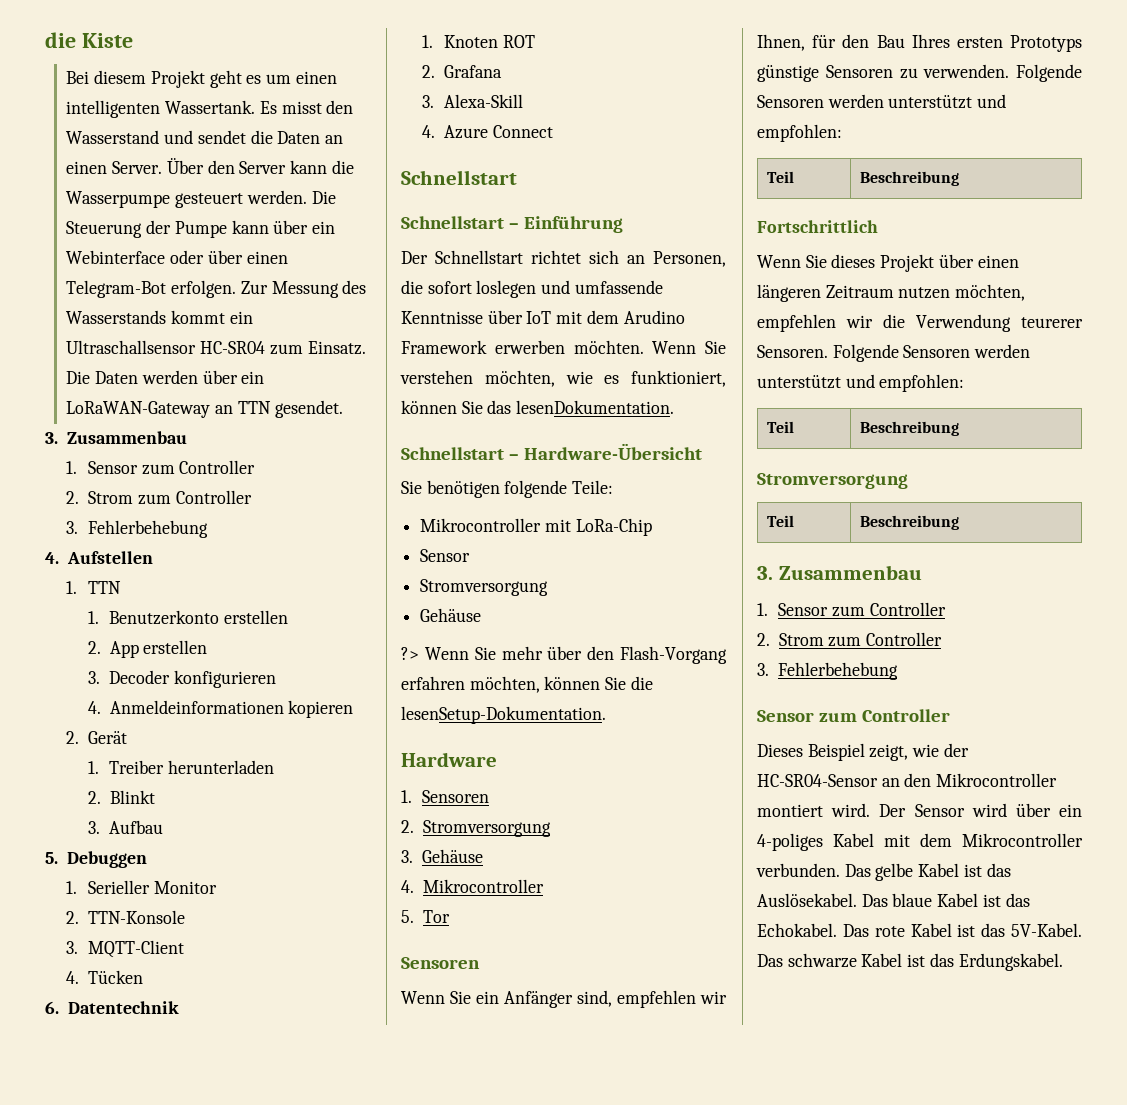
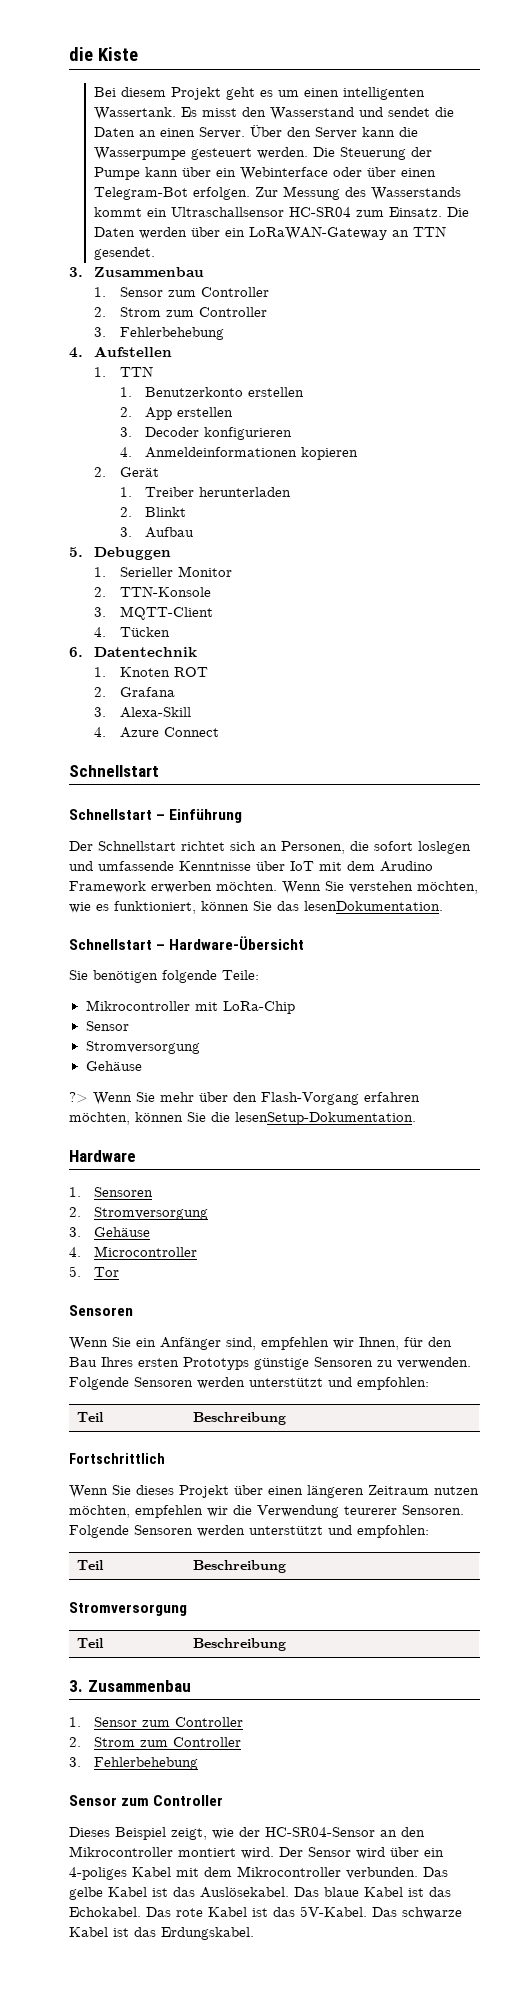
[422,879,544,893] Mikrocontroller -> [94,1246,198,1257] Microcontroller

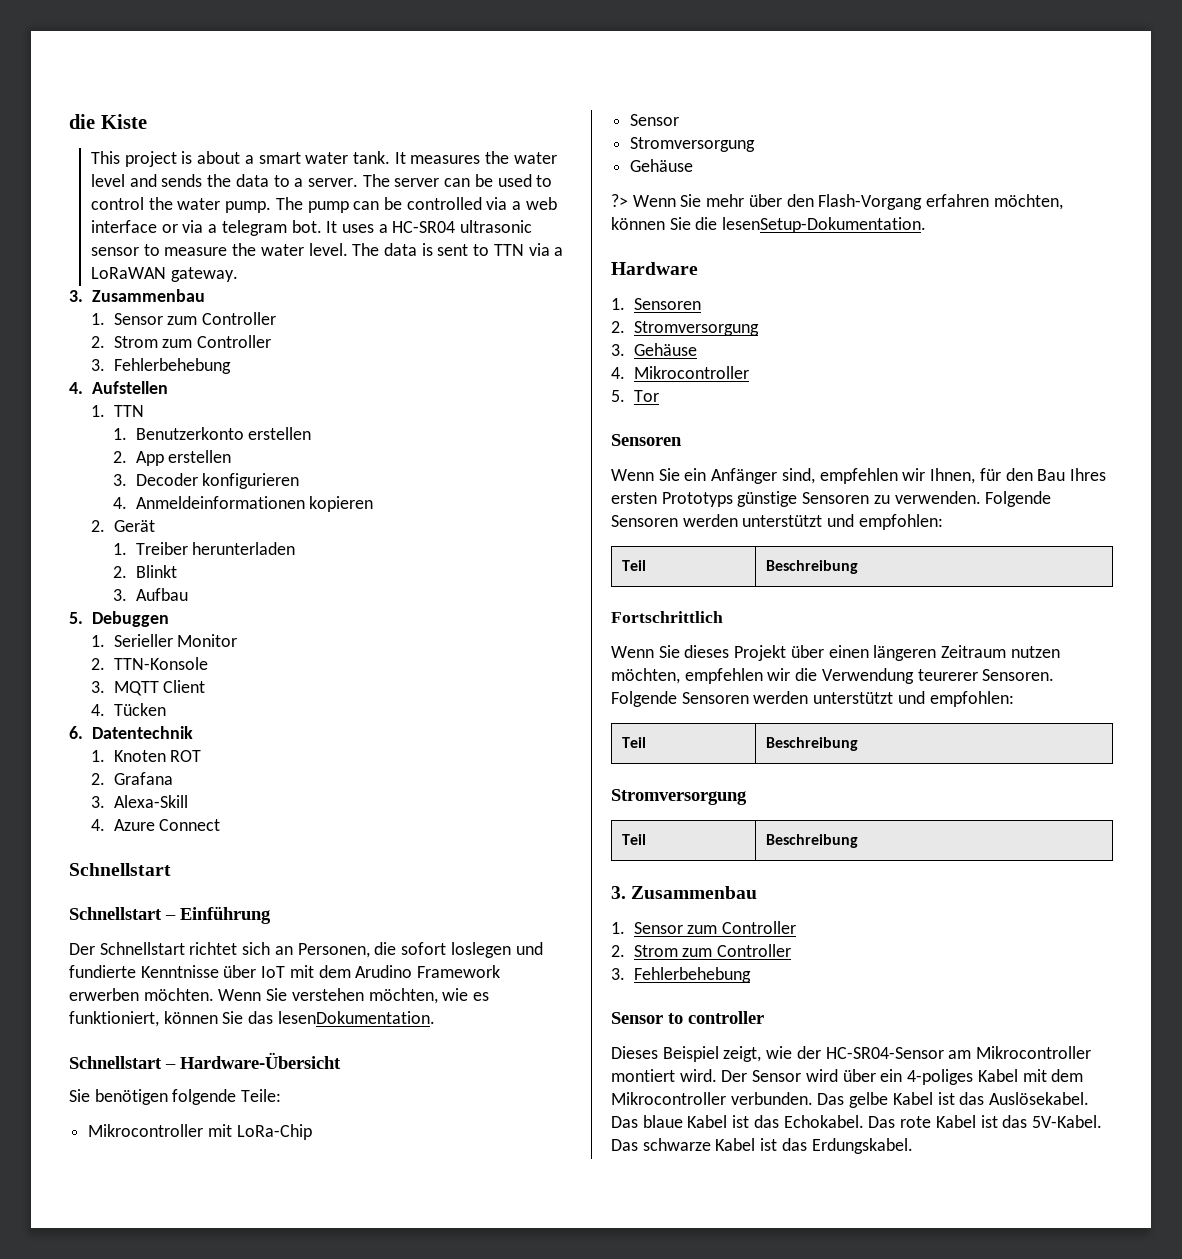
[94,87,426,100] [94,107,455,120] [94,125,419,139] [94,147,433,160] [94,167,437,180] [94,186,462,200] [94,207,470,217] [94,226,447,240] [94,247,156,260] Bei diesem Projekt geht es um einen intelligenten Wassertank. Es misst den Wasserstand und sendet die Daten an einen Server. Über den Server kann die Wasserpumpe gesteuert werden. Die Steuerung der Pumpe kann über ein Webinterface oder über einen Telegram-Bot erfolgen. Zur Messung des Wasserstands kommt ein Ultraschallsensor HC-SR04 zum Einsatz. Die Daten werden über ein LoRaWAN-Gateway an TTN gesendet. -> [90,151,557,167] [90,174,553,187] [90,197,557,213] [90,220,533,236] [90,243,564,256] [90,267,238,282] This project is about a smart water tank. It measures the water level and sends the data to a server. The server can be used to control the water pump. The pump can be controlled via a web interface or via a telegram bot. It uses a HC-SR04 ultrasonic sensor to measure the water level. The data is sent to TTN via a LoRaWAN gateway.
[119,606,213,620] MQTT-Client -> [113,680,206,696] MQTT Client
[98,861,174,871] umfassende -> [69,965,136,978] fundierte
[94,1246,198,1257] Microcontroller -> [633,366,749,379] Mikrocontroller
[121,1795,224,1806] zum Controller -> [668,1011,764,1024] to controller
[380,1827,425,1837] an den -> [948,1050,972,1059] am

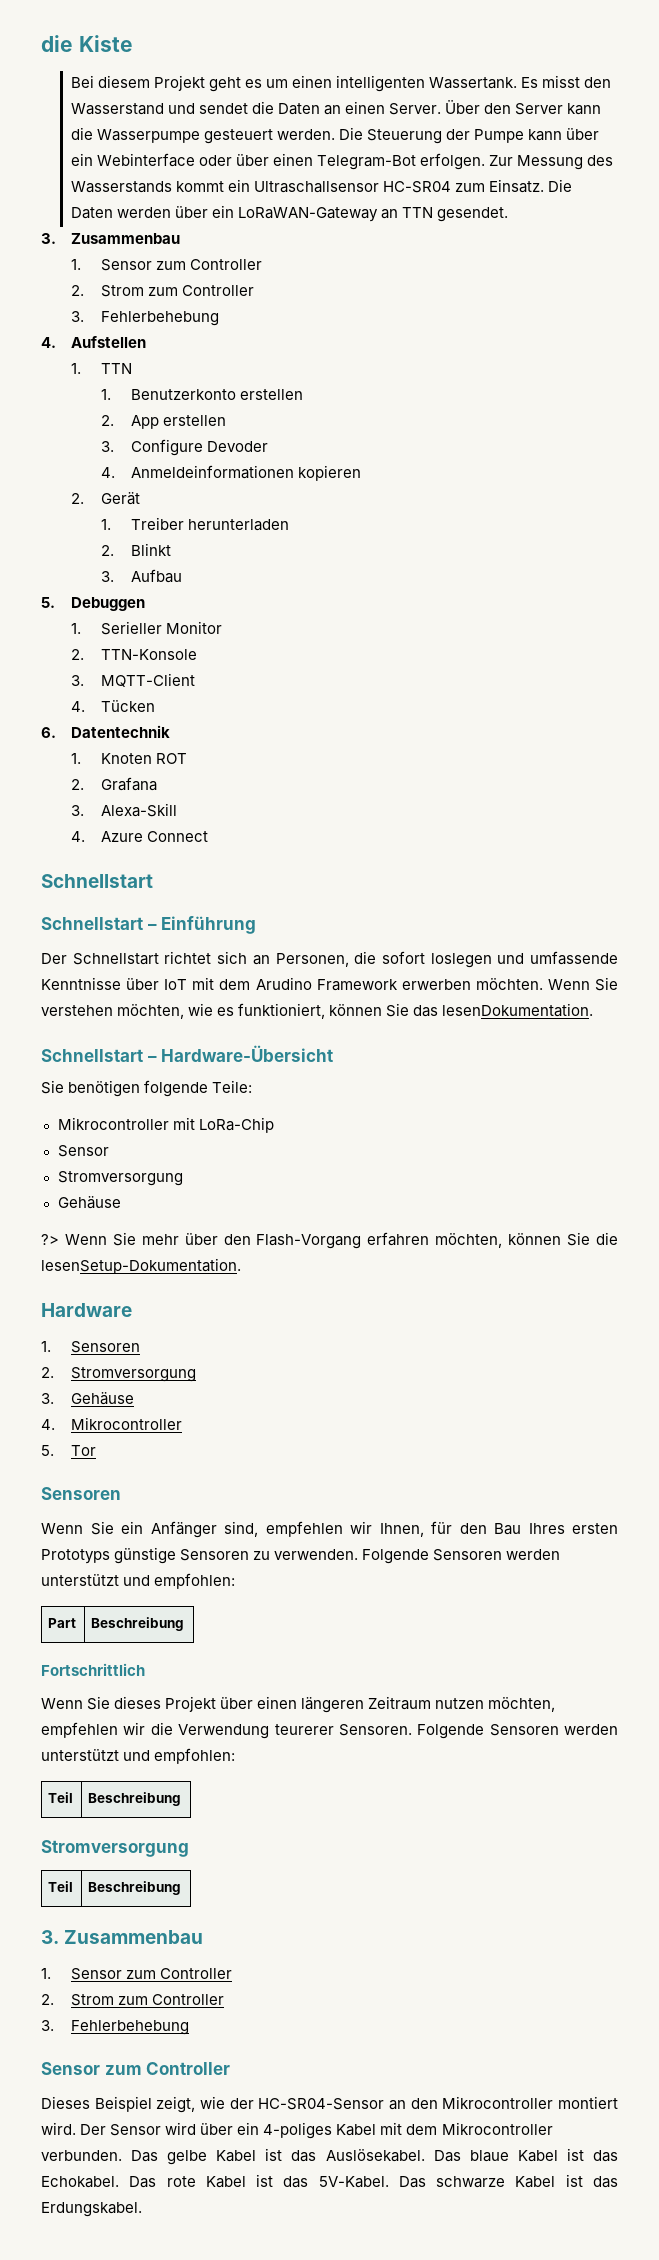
[90,151,557,167] [90,174,553,187] [90,197,557,213] [90,220,533,236] [90,243,564,256] [90,267,238,282] This project is about a smart water tank. It measures the water level and sends the data to a server. The server can be used to control the water pump. The pump can be controlled via a web interface or via a telegram bot. It uses a HC-SR04 ultrasonic sensor to measure the water level. The data is sent to TTN via a LoRaWAN gateway. -> [70,75,612,92] [70,100,602,115] [70,127,600,144] [70,153,614,170] [70,179,573,193] [70,205,509,222] Bei diesem Projekt geht es um einen intelligenten Wassertank. Es misst den Wasserstand und sendet die Daten an einen Server. Über den Server kann die Wasserpumpe gesteuert werden. Die Steuerung der Pumpe kann über ein Webinterface oder über einen Telegram-Bot erfolgen. Zur Messung des Wasserstands kommt ein Ultraschallsensor HC-SR04 zum Einsatz. Die Daten werden über ein LoRaWAN-Gateway an TTN gesendet.
[135,473,300,489] Decoder konfigurieren -> [130,439,268,456] Configure Devoder
[113,680,206,696] MQTT Client -> [100,673,195,687] MQTT-Client
[69,965,136,978] fundierte -> [530,951,618,965] umfassende
[621,560,646,571] Teil -> [48,1618,77,1628] Part
[668,1011,764,1024] to controller -> [104,2062,231,2075] zum Controller
[948,1050,972,1059] am -> [388,2098,438,2110] an den

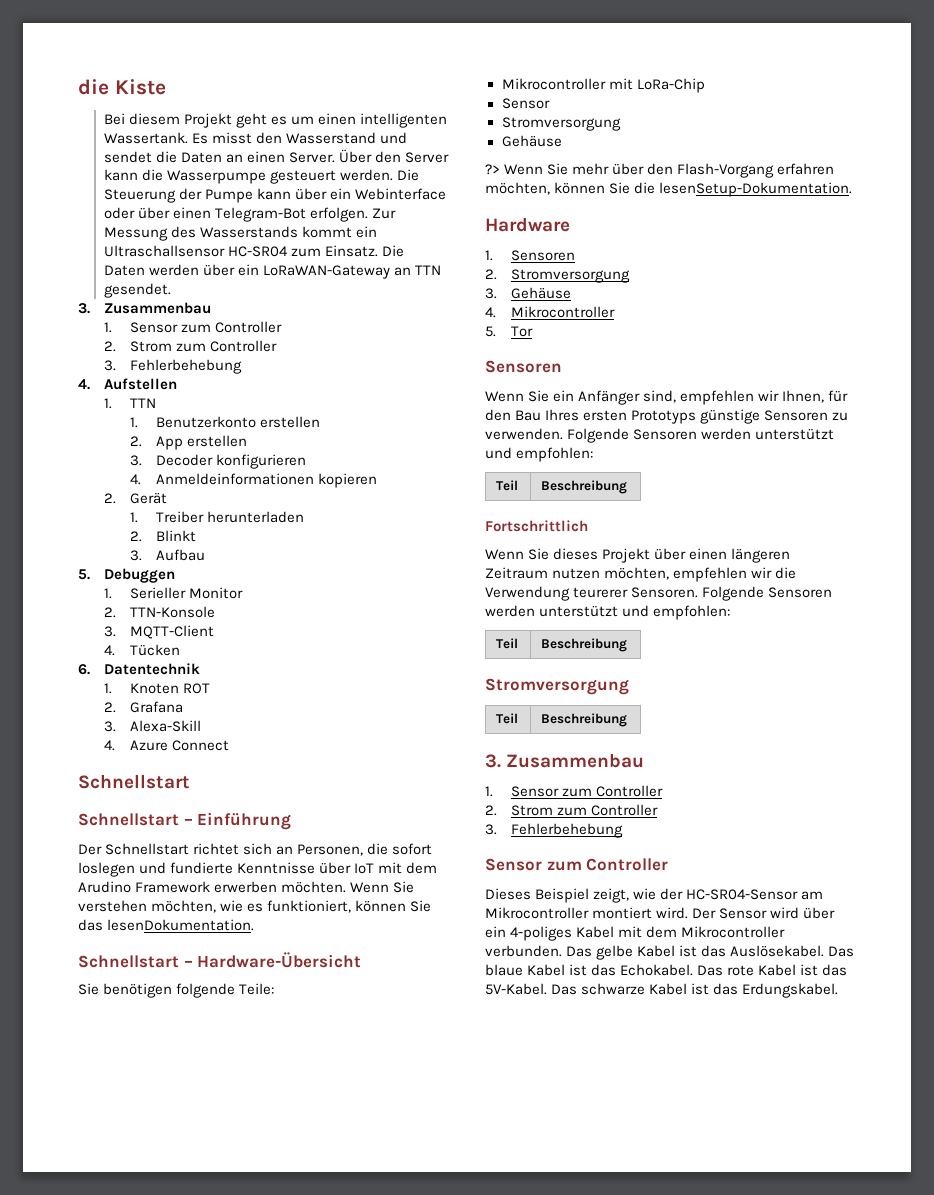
[130,439,268,456] Configure Devoder -> [156,454,307,469] Decoder konfigurieren
[530,951,618,965] umfassende -> [170,862,234,874] fundierte
[48,1618,77,1628] Part -> [496,480,519,491] Teil
[388,2098,438,2110] an den -> [801,891,824,900] am

